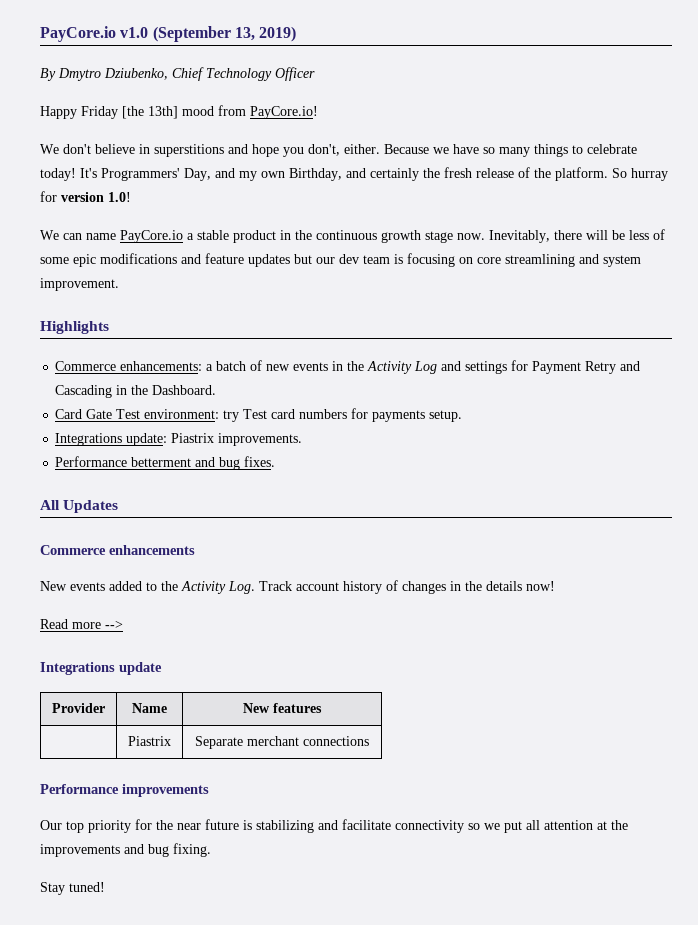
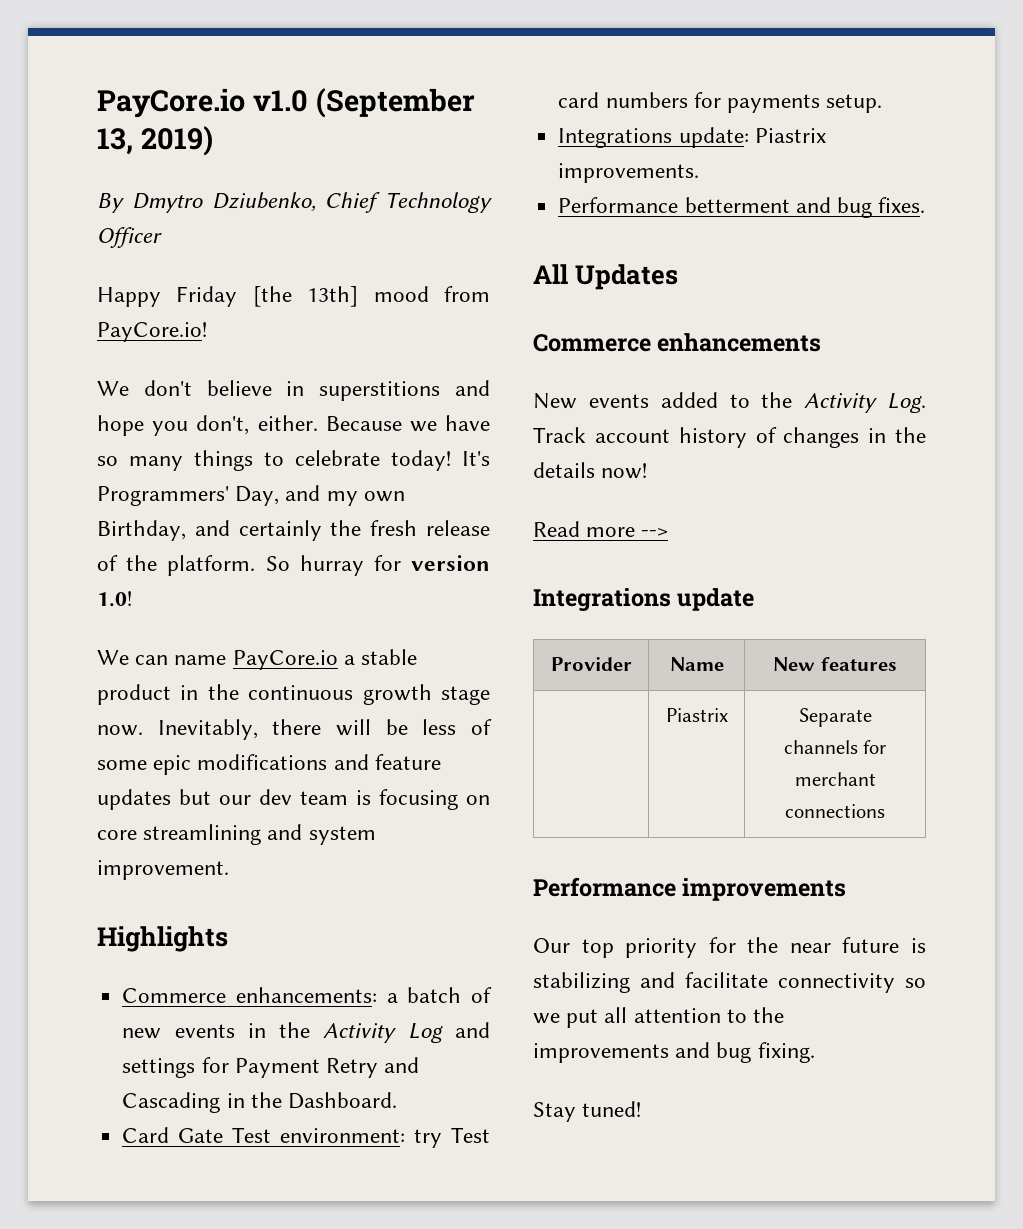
(243, 742) none -> [783,740,887,754] channels for
[597,821,607,830] at -> [726,1009,747,1023] to

